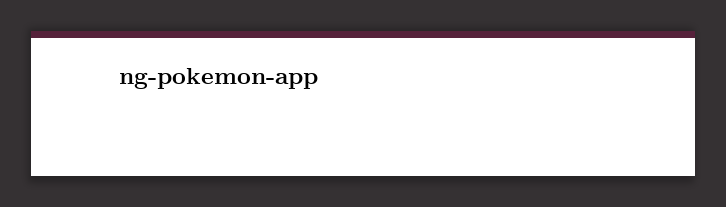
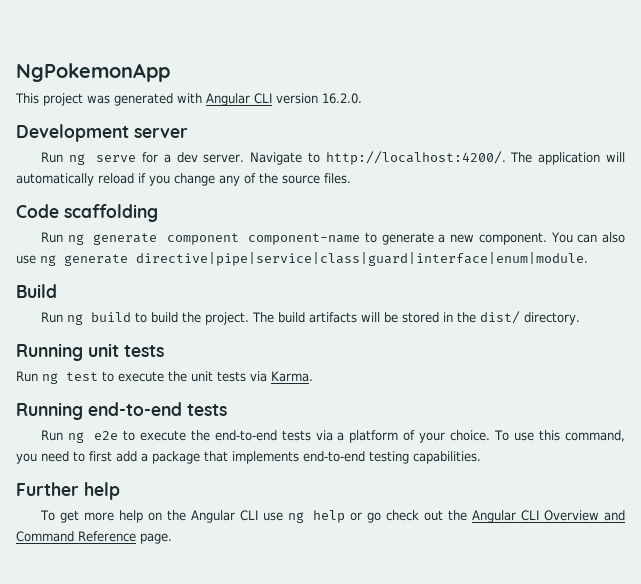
[119,68,318,89] ng-pokemon-app -> [16,63,170,82] [15,93,362,106] [16,124,188,142] [41,151,625,165] [16,173,351,186] [16,204,158,222] [41,232,626,245] [16,252,588,266] [16,284,57,298] [41,311,581,325] [16,343,164,361] [16,371,313,384] [16,402,227,420] [41,430,625,443] [16,451,481,464] [16,482,120,500] [40,510,625,523] [16,531,172,544] NgPokemonApp // This project was generated with Angular CLI version 16.2.0. // Development server // Run ng serve for a dev server. Navigate to http://localhost:4200/. The application will automatically reload if you change any of the source files. // Code scaffolding // Run ng generate component component-name to generate a new component. You can also use ng generate directive|pipe|service|class|guard|interface|enum|module. // Build // Run ng build to build the project. The build artifacts will be stored in the dist/ directory. // Running unit tests // Run ng test to execute the unit tests via Karma. // Running end-to-end tests // Run ng e2e to execute the end-to-end tests via a platform of your choice. To use this command, you need to first add a package that implements end-to-end testing capabilities. // Further help // To get more help on the Angular CLI use ng help or go check out the Angular CLI Overview and Command Reference page.

